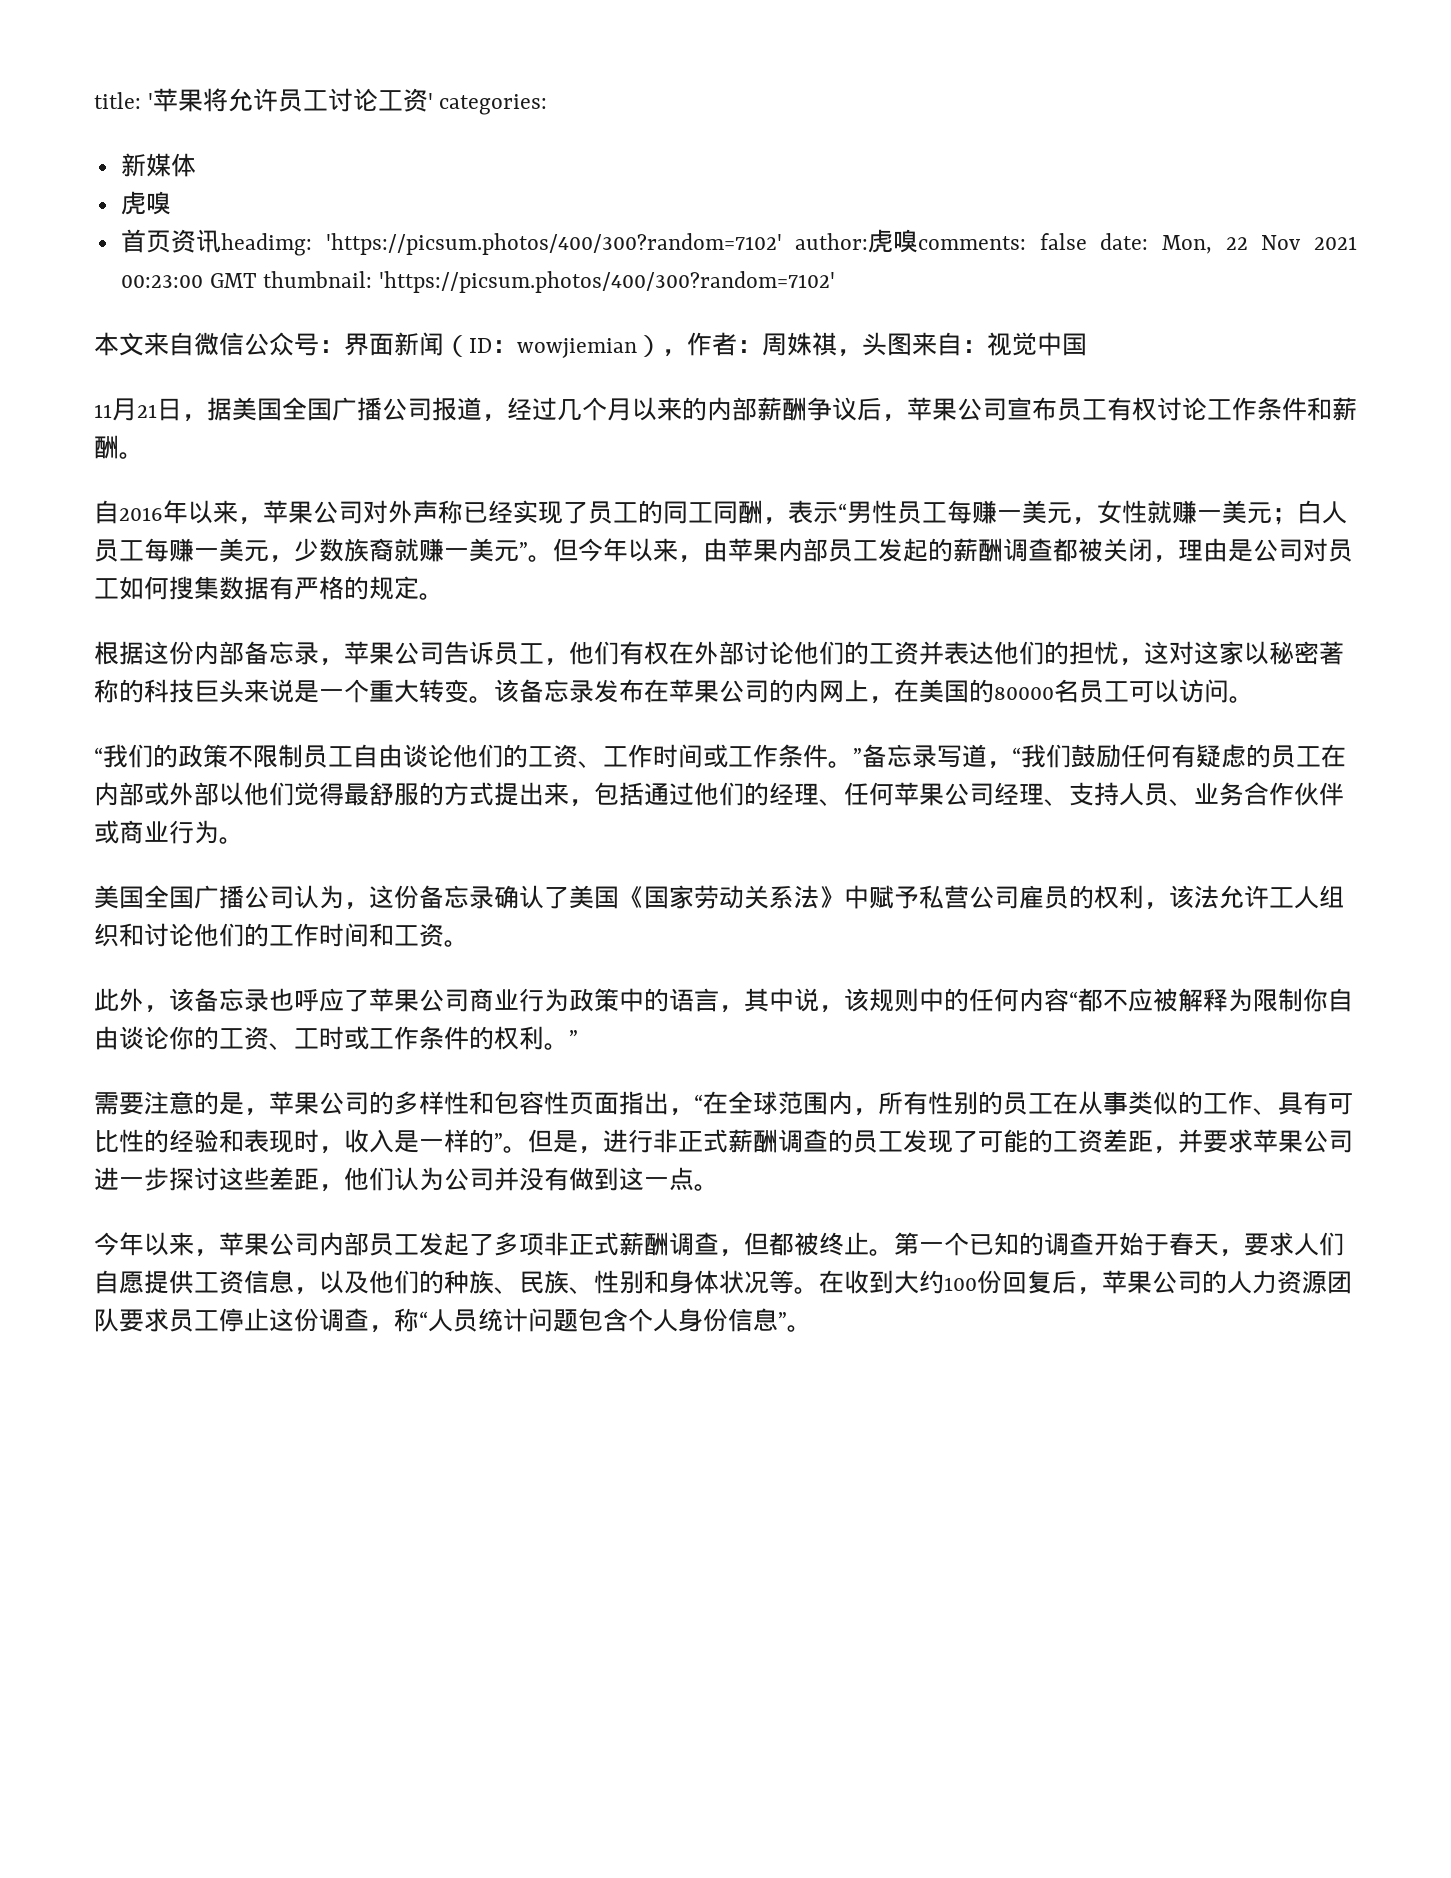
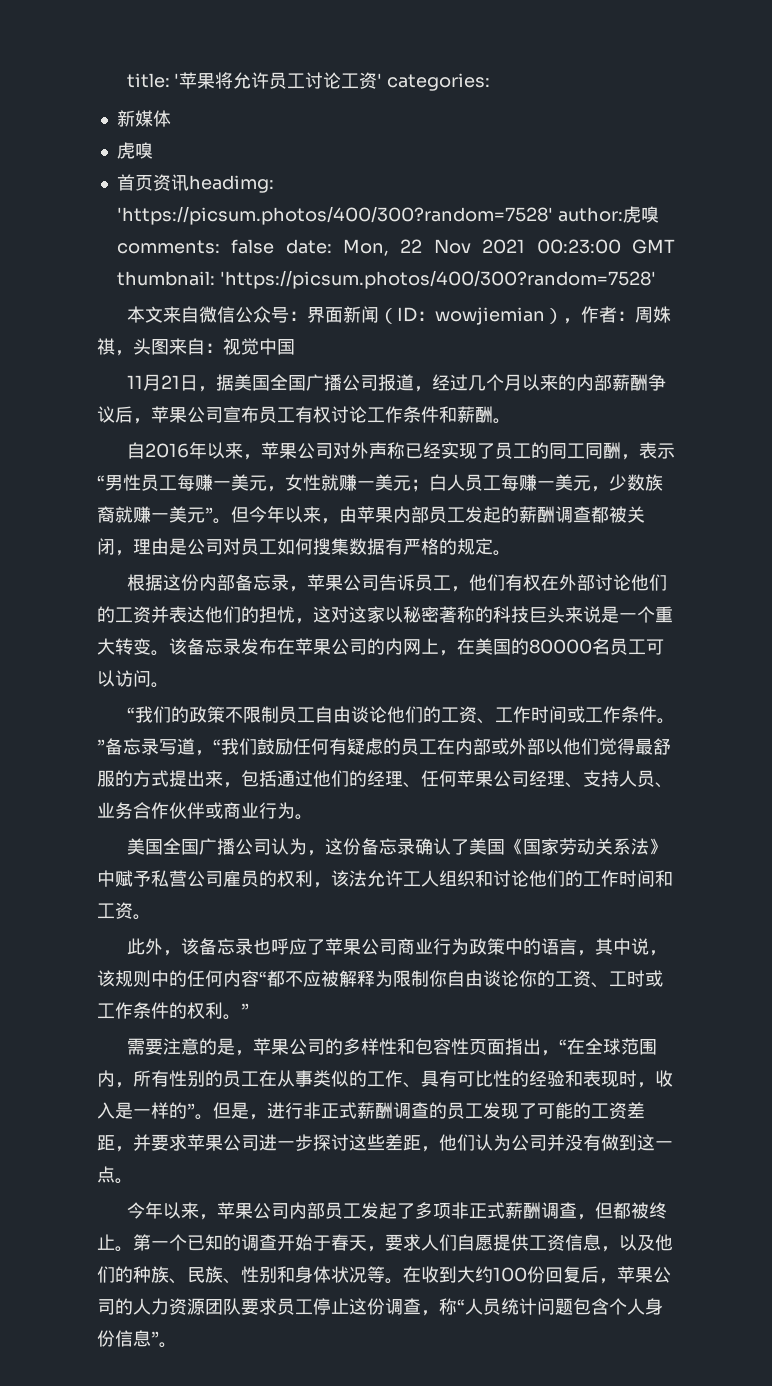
[325,233,782,255] 'https://picsum.photos/400/300?random=7102' -> [116,206,553,225] 'https://picsum.photos/400/300?random=7528'
[378,271,835,293] 'https://picsum.photos/400/300?random=7102' -> [219,270,656,289] 'https://picsum.photos/400/300?random=7528'

